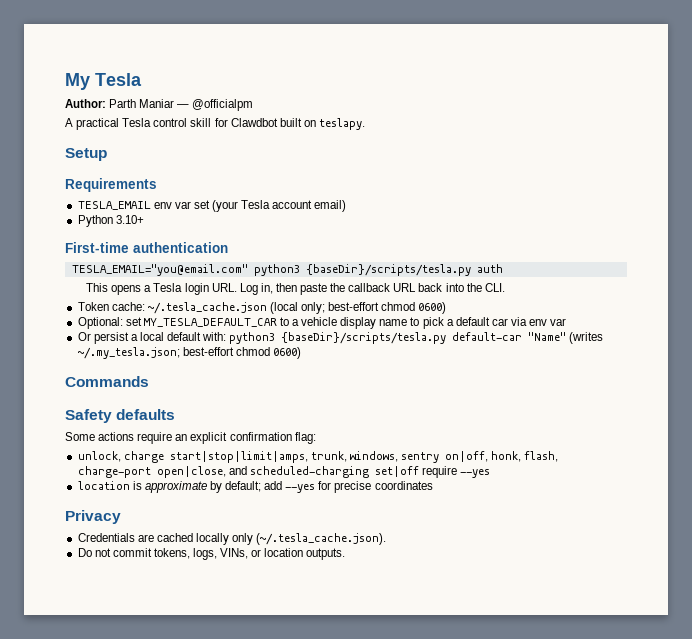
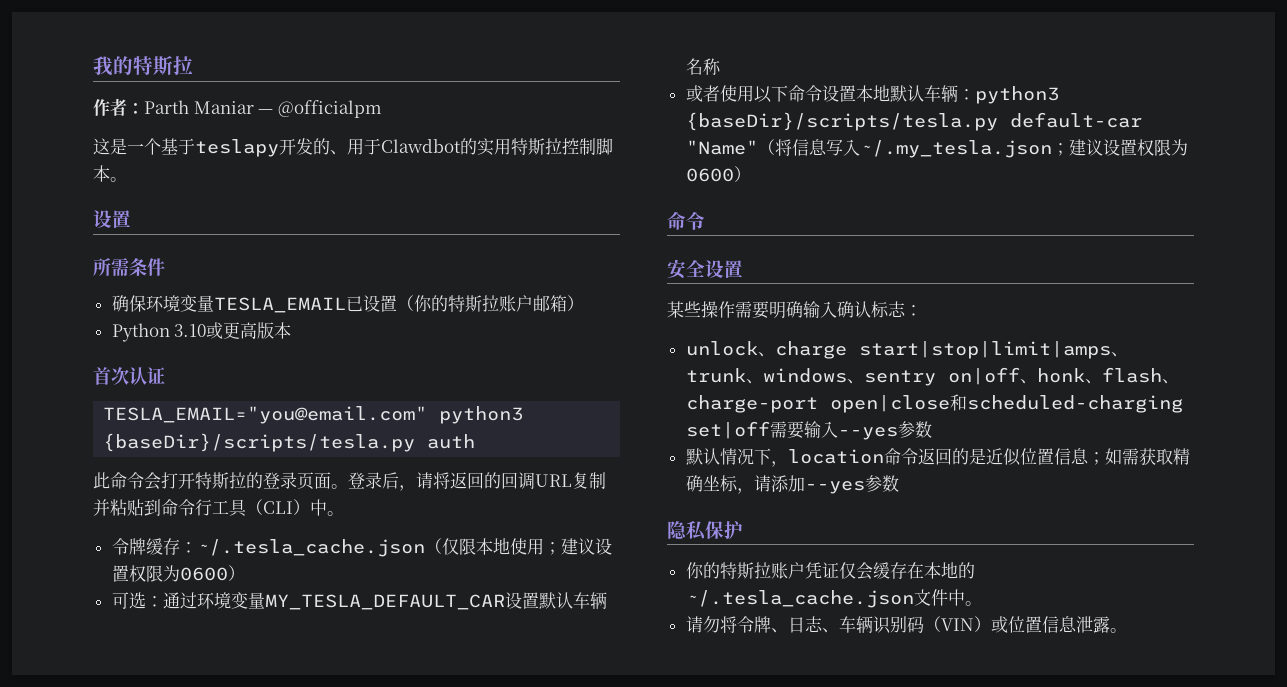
[65,73,142,90] [65,99,106,108] My Tesla // Author: -> [93,56,193,76] [93,98,144,116] 我的特斯拉 // 作者：
[65,118,365,130] [65,148,107,161] [65,178,157,192] [77,200,347,212] [77,215,144,227] [65,242,228,253] [71,264,503,276] [86,283,505,295] [77,302,447,314] [77,317,567,329] [77,332,604,344] [77,347,301,359] [65,376,149,387] [65,409,176,423] [65,432,316,444] [77,451,559,463] [77,466,491,478] [77,481,433,493] [65,510,121,524] [77,533,387,545] [77,548,346,560] A practical Tesla control skill for Clawdbot built on teslapy. // Setup // Requirements // TESLA_EMAIL env var set (your Tesla account email) // Python 3.10+ // First-time authentication // TESLA_EMAIL="you@email.com" python3 {baseDir}/scripts/tesla.py auth // This opens a Tesla login URL. Log in, then paste the callback URL back into the CLI. // Token cache: ~/.tesla_cache.json (local only; best-effort chmod 0600) // Optional: set MY_TESLA_DEFAULT_CAR to a vehicle display name to pick a default car via env var // Or persist a local default with: python3 {baseDir}/scripts/tesla.py default-car "Name" (writes ~/.my_tesla.json; best-effort chmod 0600) // Commands // Safety defaults // Some actions require an explicit confirmation flag: // unlock, charge start|stop|limit|amps, trunk, windows, sentry on|off, honk, flash, charge-port open|close, and scheduled-charging set|off require --yes // location is approximate by default; add --yes for precise coordinates // Privacy // Credentials are cached locally only (~/.tesla_cache.json). // Do not commit tokens, logs, VINs, or location outputs. -> [93,138,613,157] [93,165,127,182] [93,210,131,228] [93,258,165,276] [111,295,584,313] [111,322,292,342] [93,367,165,385] [103,406,524,424] [103,433,476,452] [93,472,606,491] [93,499,344,517] [111,538,612,557] [111,565,245,582] [111,592,607,610] [685,58,721,75] [685,85,1059,104] [685,112,1142,131] [685,139,1188,158] [685,166,751,182] [667,211,705,230] [667,259,743,279] [667,301,922,319] [685,341,1128,359] [685,367,1179,386] [685,394,1183,413] [685,421,932,440] [685,448,1190,467] [685,475,899,494] [667,520,743,541] [685,562,975,580] [685,589,982,608] [685,616,1127,634] 这是一个基于teslapy开发的、用于Clawdbot的实用特斯拉控制脚本。 // 设置 // 所需条件 // 确保环境变量TESLA_EMAIL已设置（你的特斯拉账户邮箱） // Python 3.10或更高版本 // 首次认证 // TESLA_EMAIL="you@email.com" python3 {baseDir}/scripts/tesla.py auth // 此命令会打开特斯拉的登录页面。登录后，请将返回的回调URL复制并粘贴到命令行工具（CLI）中。 // 令牌缓存：~/.tesla_cache.json（仅限本地使用；建议设置权限为0600） // 可选：通过环境变量MY_TESLA_DEFAULT_CAR设置默认车辆名称 // 或者使用以下命令设置本地默认车辆：python3 {baseDir}/scripts/tesla.py default-car "Name"（将信息写入~/.my_tesla.json；建议设置权限为0600） // 命令 // 安全设置 // 某些操作需要明确输入确认标志： // unlock、charge start|stop|limit|amps、trunk、windows、sentry on|off、honk、flash、charge-port open|close和scheduled-charging set|off需要输入--yes参数 // 默认情况下，location命令返回的是近似位置信息；如需获取精确坐标，请添加--yes参数 // 隐私保护 // 你的特斯拉账户凭证仅会缓存在本地的~/.tesla_cache.json文件中。 // 请勿将令牌、日志、车辆识别码（VIN）或位置信息泄露。

